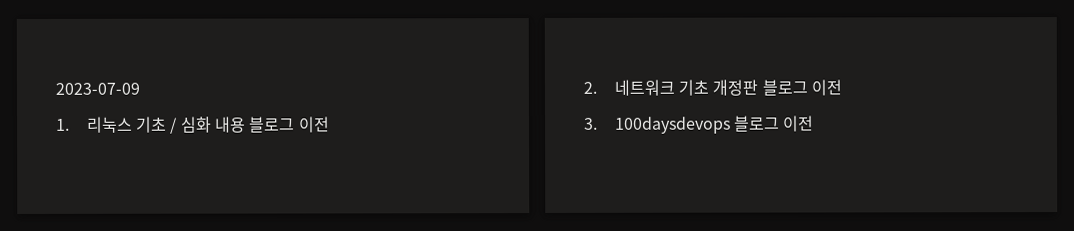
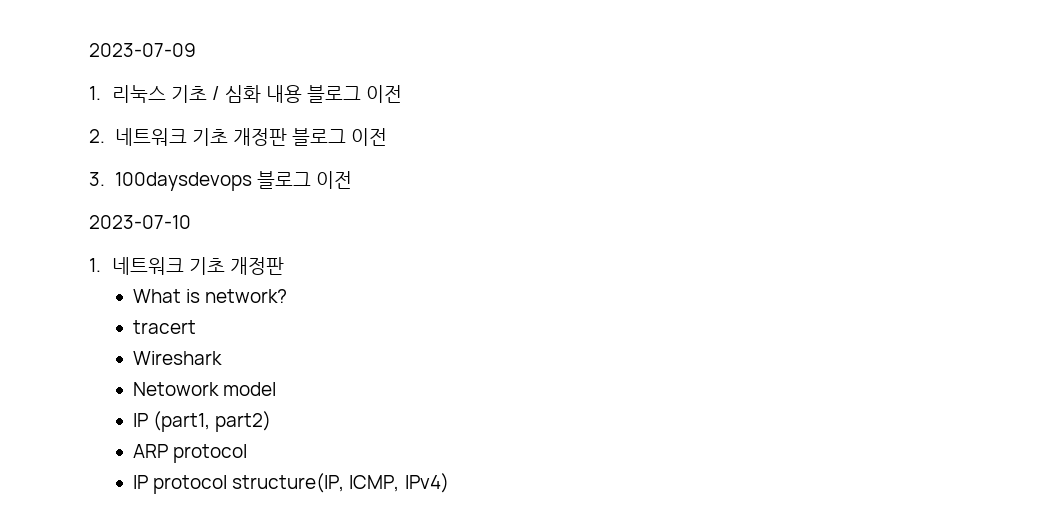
(815, 123) none -> [89,215,191,229] [89,257,285,275] [133,289,288,303] [133,320,197,334] [133,351,223,365] [133,382,277,396] [133,411,272,432] [133,444,248,463] [133,473,449,494] // 2023-07-10 // 1. 네트워크 기초 개정판 // What is network? // tracert // Wireshark // Netowork model // IP (part1, part2) // ARP protocol // IP protocol structure(IP, ICMP, IPv4)

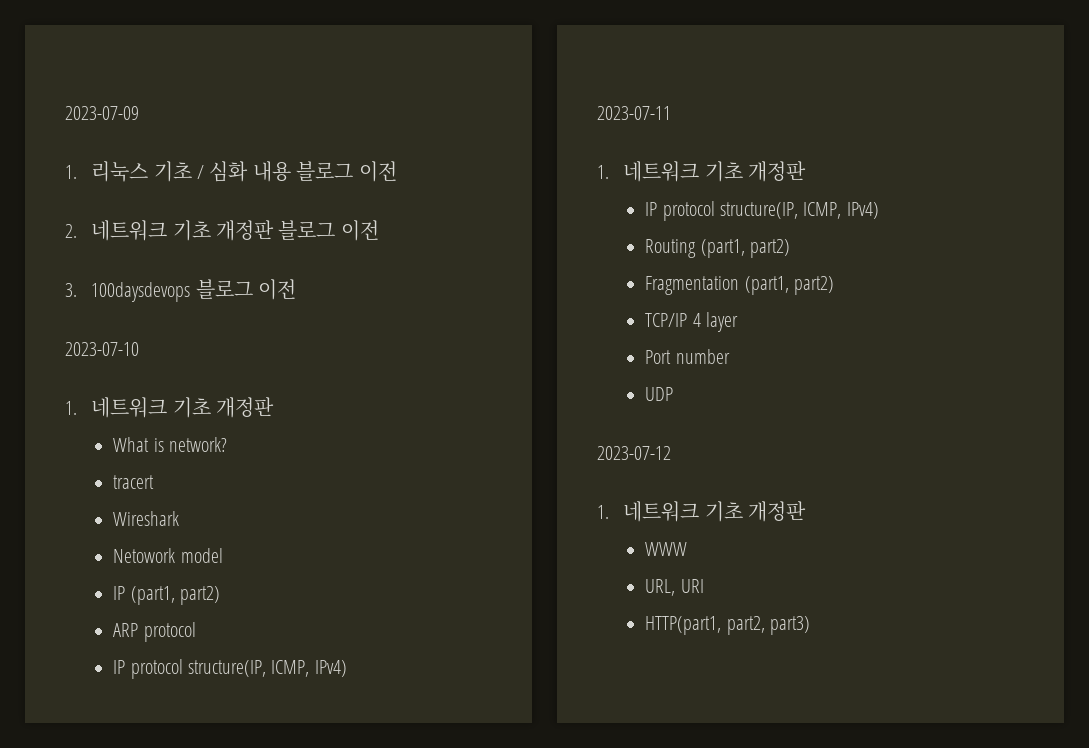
(449, 483) none -> [597,106,671,120] [597,161,806,182] [645,201,879,221] [645,239,790,258] [645,276,834,295] [645,312,738,332] [645,349,730,364] [645,387,674,401] [597,446,671,460] [597,501,806,522] [645,542,688,556] [645,579,704,596] [645,616,810,635] // 2023-07-11 // 1. 네트워크 기초 개정판 // IP protocol structure(IP, ICMP, IPv4) // Routing (part1, part2) // Fragmentation (part1, part2) // TCP/IP 4 layer // Port number // UDP // 2023-07-12 // 1. 네트워크 기초 개정판 // WWW // URL, URI // HTTP(part1, part2, part3)

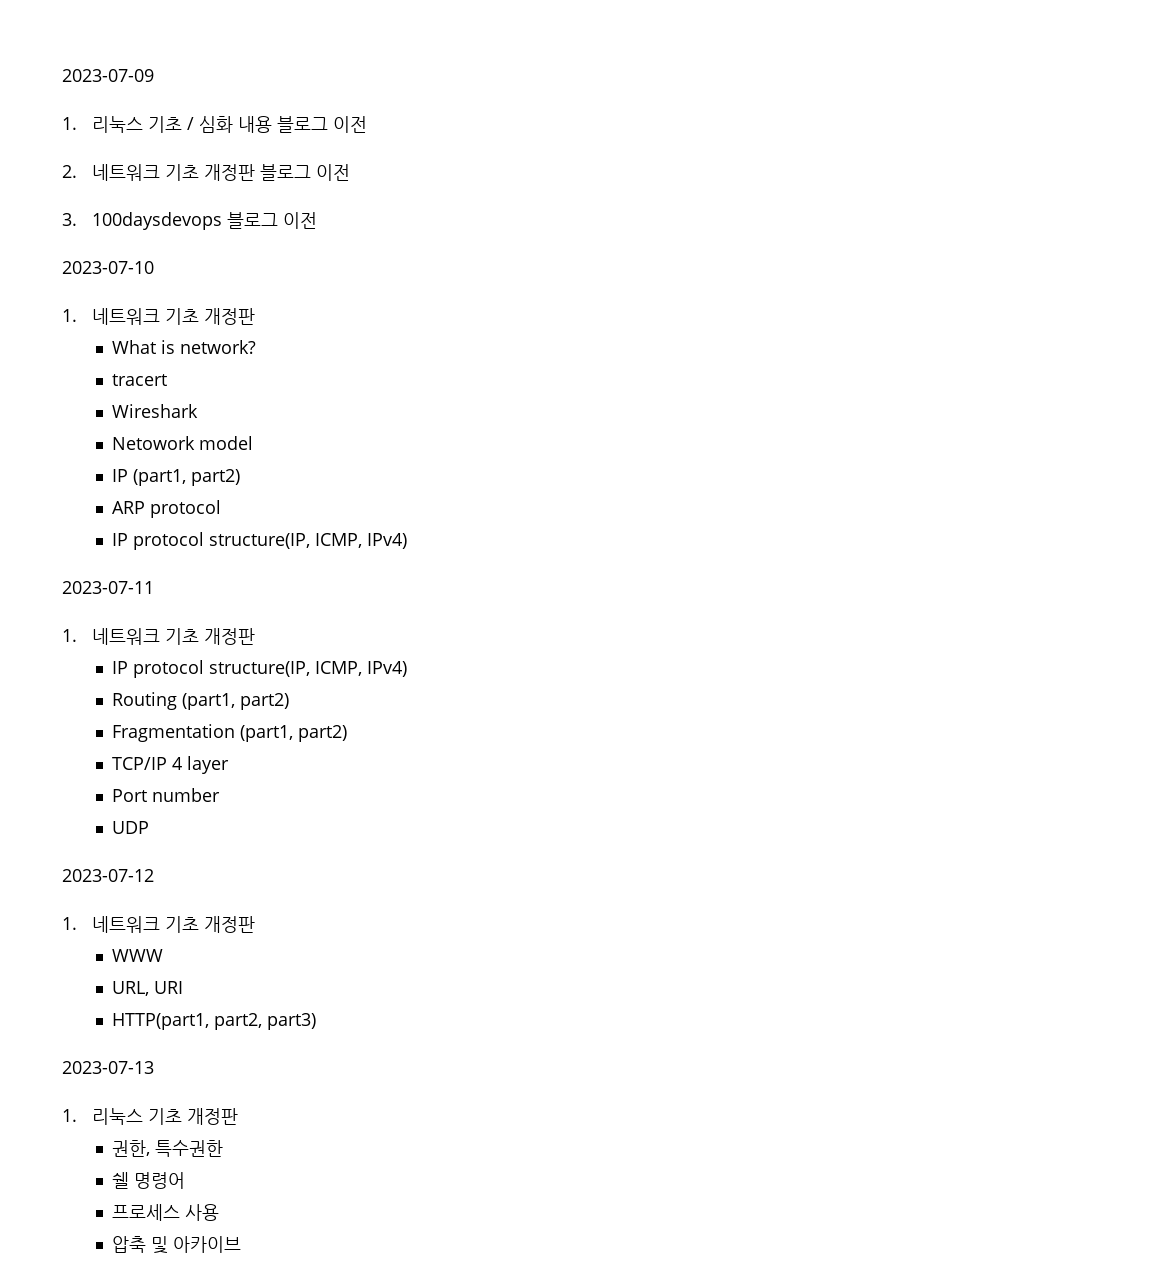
(810, 625) none -> [62,1061,154,1074] [62,1108,238,1125] [111,1140,223,1157] [111,1172,185,1189] [111,1204,219,1221] [111,1236,241,1254] // 2023-07-13 // 1. 리눅스 기초 개정판 // 권한, 특수권한 // 쉘 명령어 // 프로세스 사용 // 압축 및 아카이브

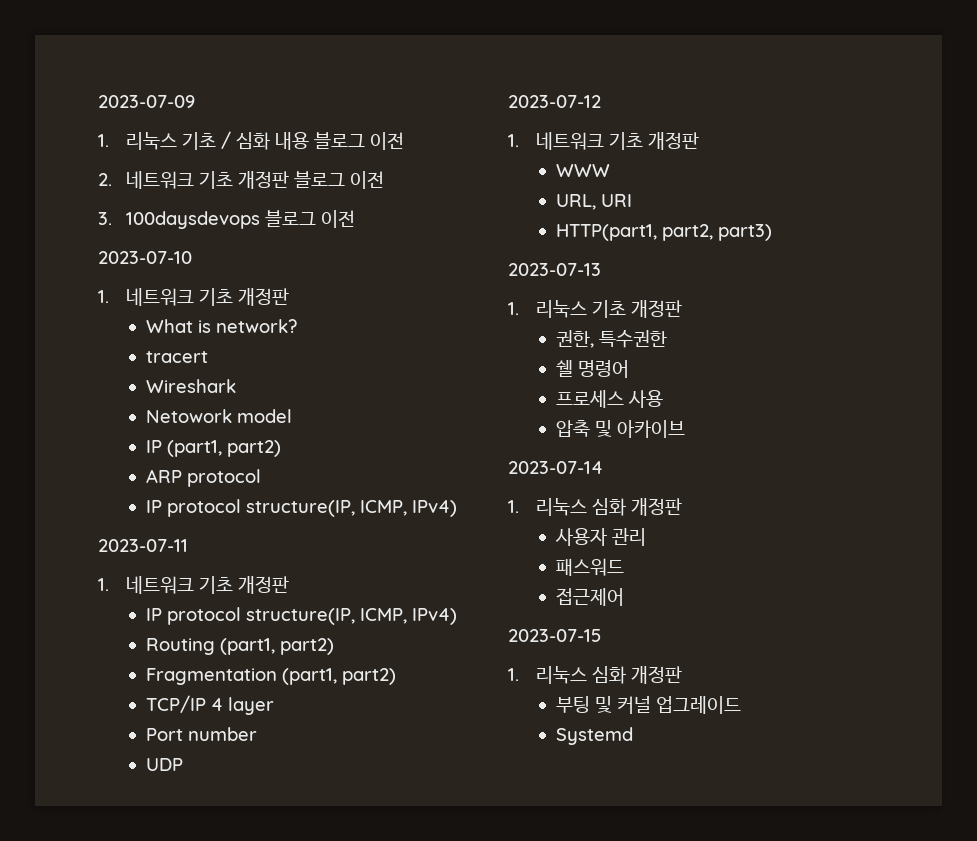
(241, 1244) none -> [508,461,603,474] [508,498,682,516] [555,528,647,546] [556,558,625,576] [556,588,625,606] [508,629,601,642] [508,666,682,684] [556,696,742,714] [556,727,634,745] // 2023-07-14 // 1. 리눅스 심화 개정판 // 사용자 관리 // 패스워드 // 접근제어 // 2023-07-15 // 1. 리눅스 심화 개정판 // 부팅 및 커널 업그레이드 // Systemd

